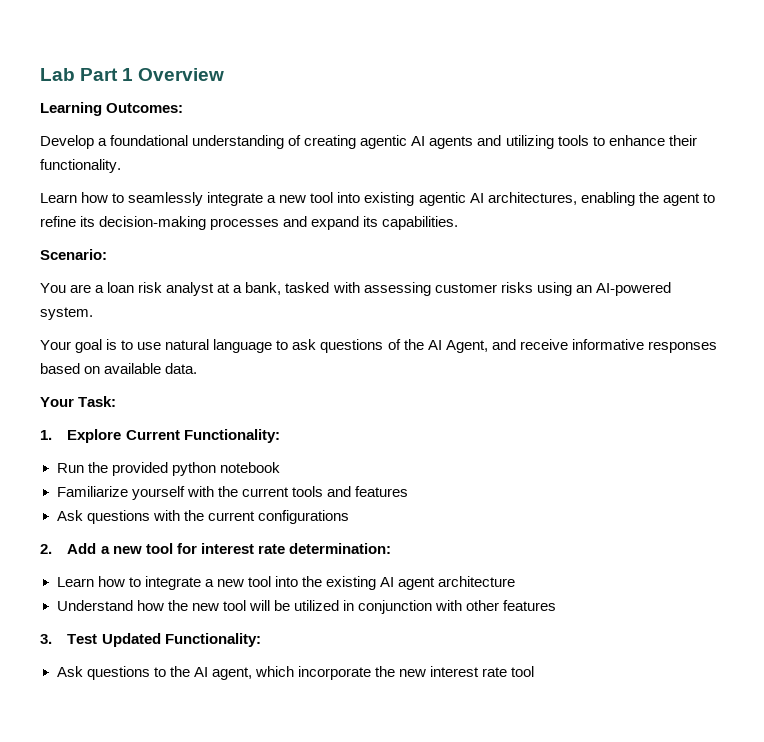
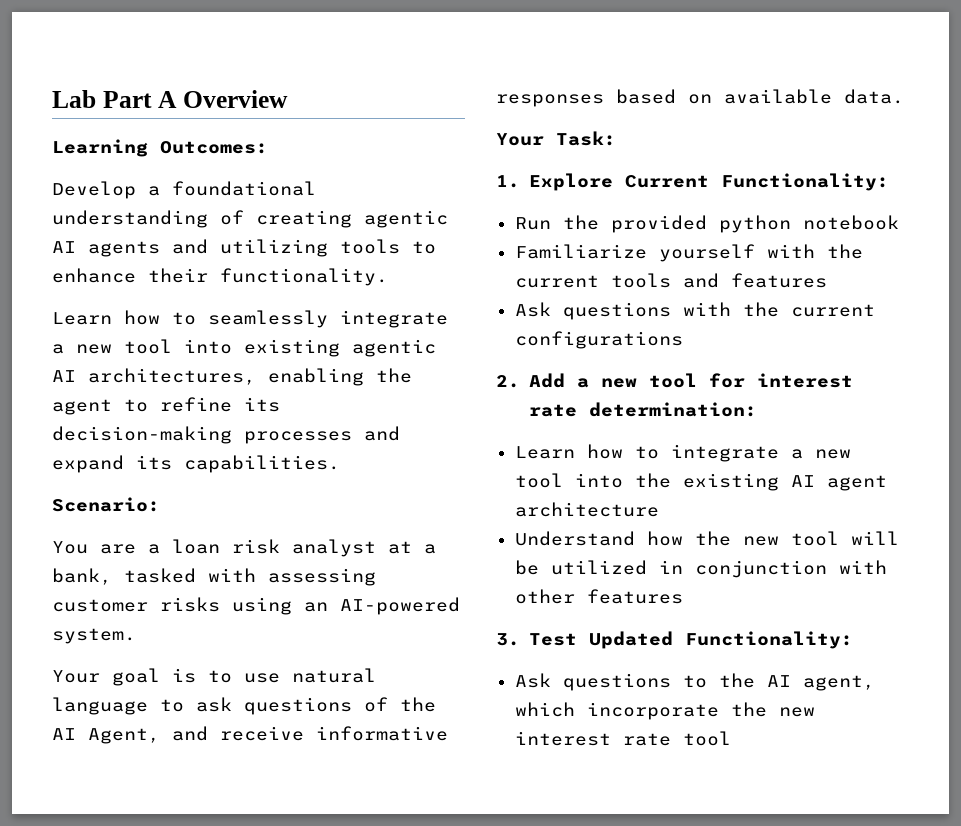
[122,68,134,81] 1 -> [157,91,177,108] A

